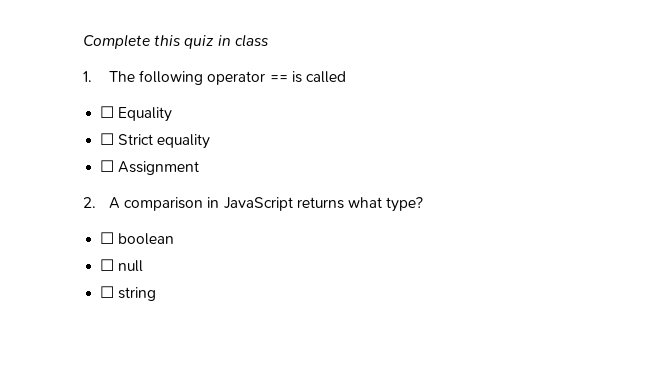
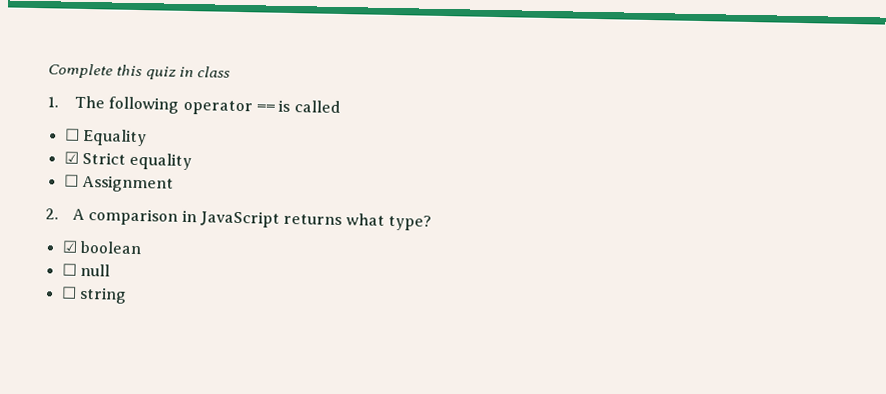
[100,133,115,145] ☐ -> [63,151,79,164] ☑
[100,232,115,244] ☐ -> [61,240,78,253] ☑

